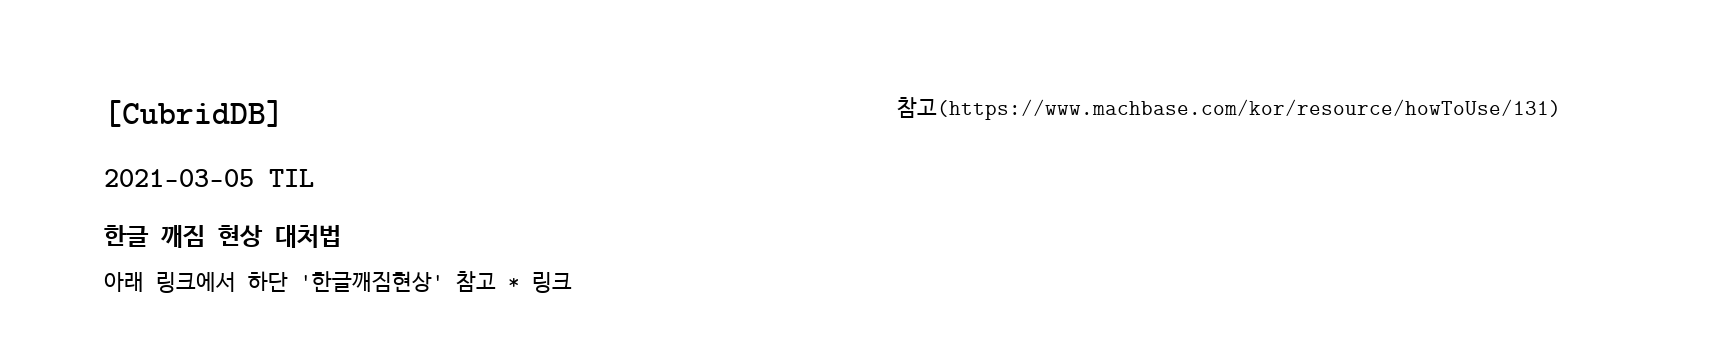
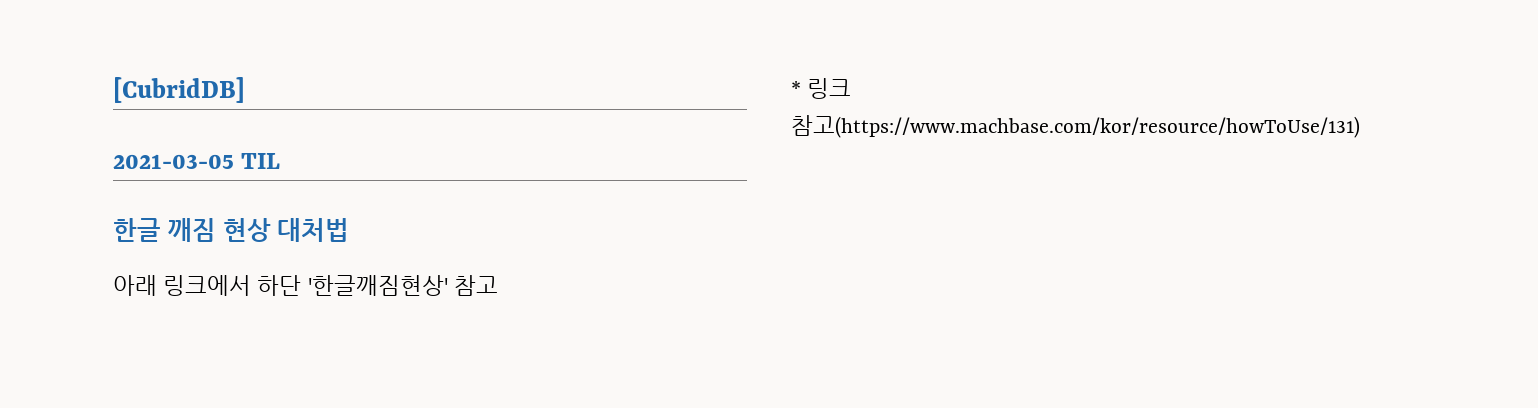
(496, 281) none -> (498, 285) //

